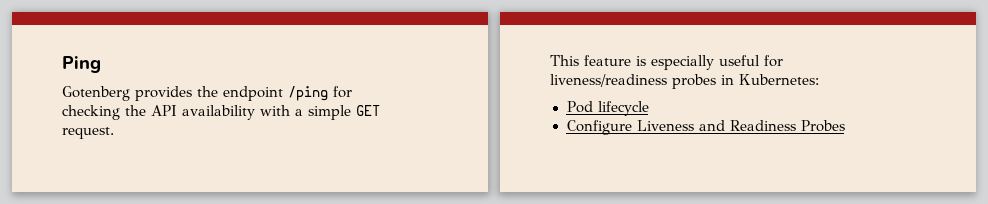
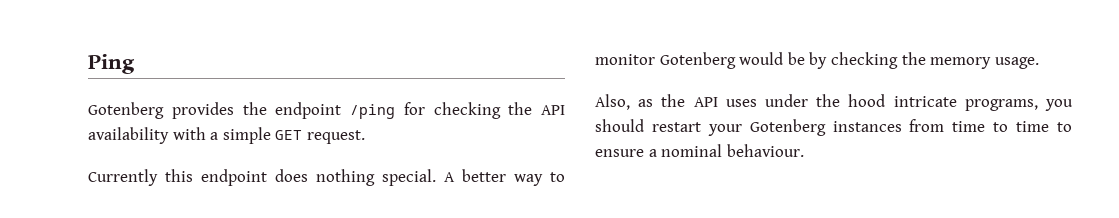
[550,55,783,70] [550,74,819,89] [566,101,649,116] [566,120,845,135] This feature is especially useful for liveness/readiness probes in Kubernetes: // Pod lifecycle // Configure Liveness and Readiness Probes -> [88,169,565,186] [595,52,1039,69] [595,94,1073,111] [595,119,1072,136] [595,144,804,157] Currently this endpoint does nothing special. A better way to monitor Gotenberg would be by checking the memory usage. // Also, as the API uses under the hood intricate programs, you should restart your Gotenberg instances from time to time to ensure a nominal behaviour.

